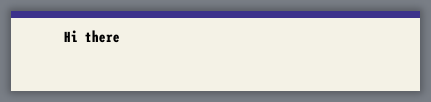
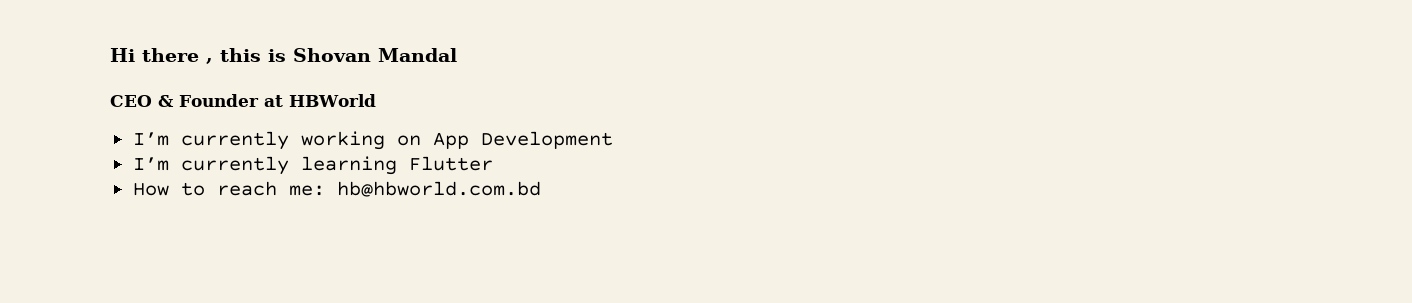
(120, 36) none -> [206,48,457,64] [110,94,376,107] [132,131,613,150] [132,156,493,175] [132,181,541,197] , this is Shovan Mandal // CEO & Founder at HBWorld // I’m currently working on App Development // I’m currently learning Flutter // How to reach me: hb@hbworld.com.bd

